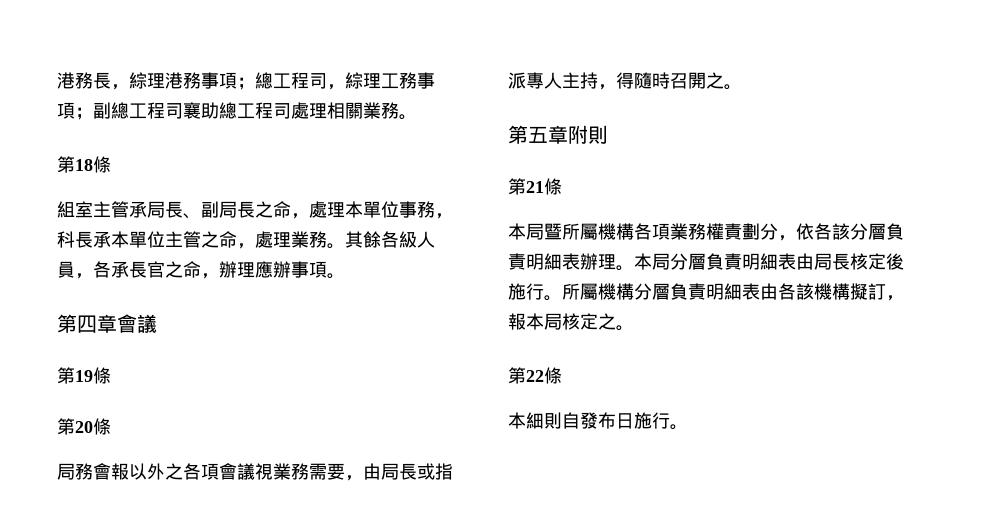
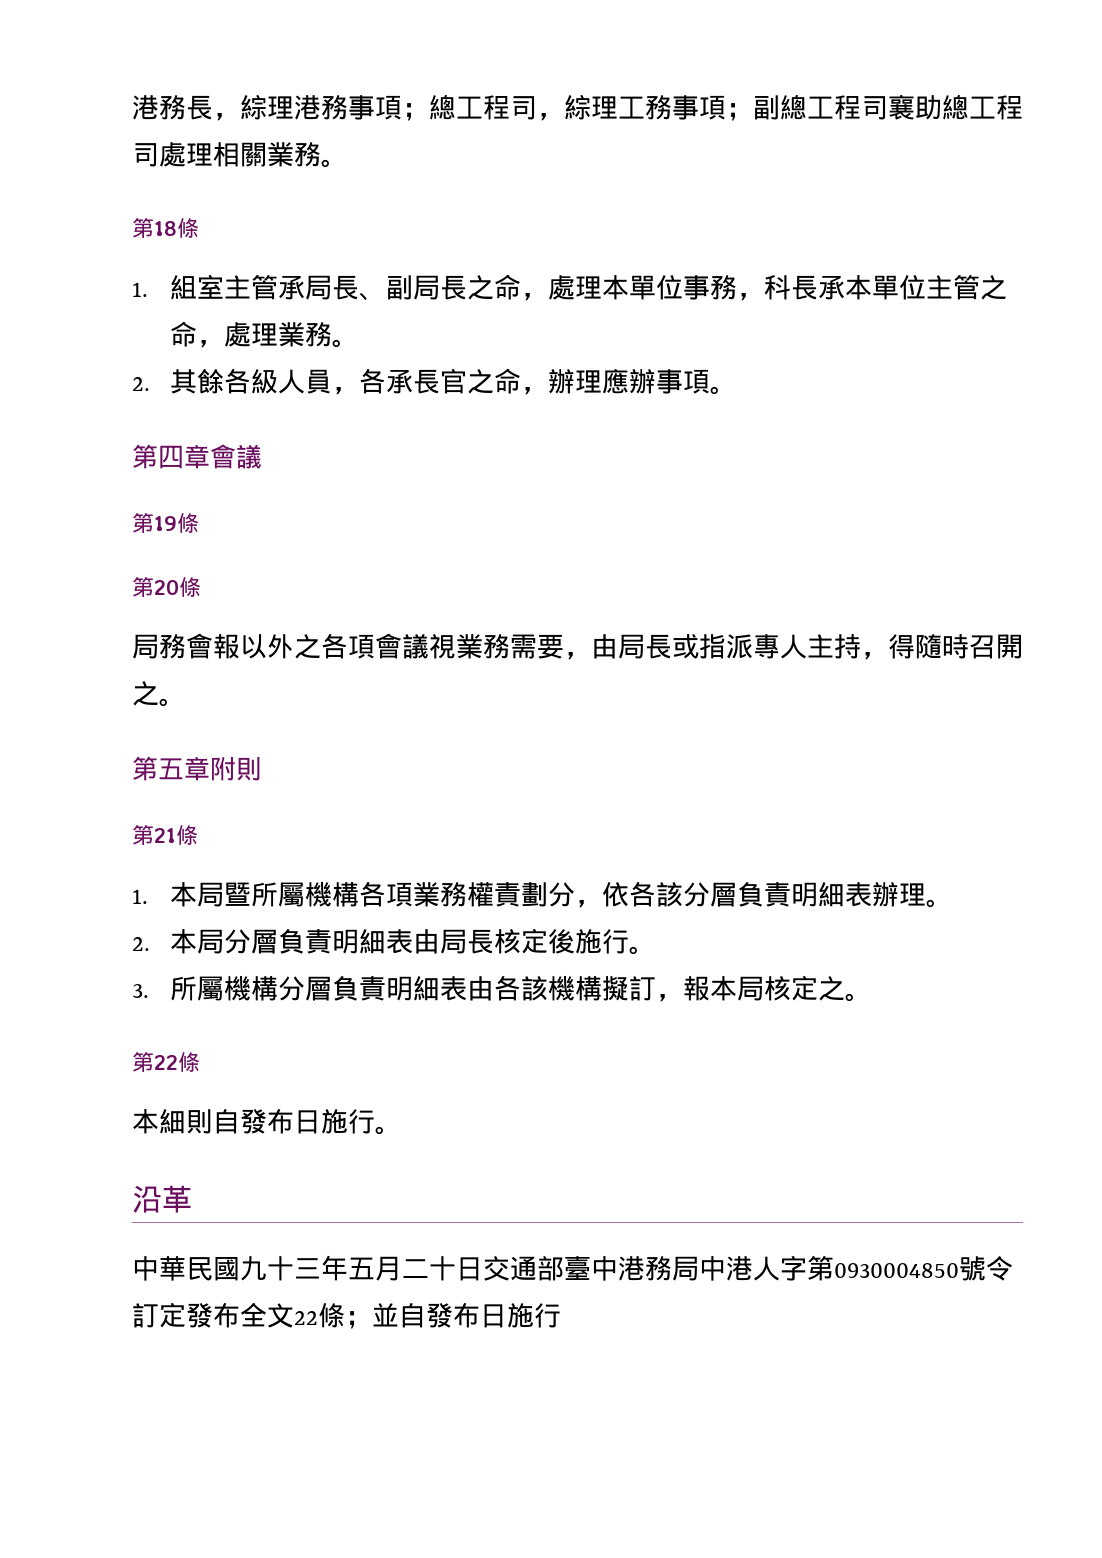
(111, 164) none -> [132,282,148,297] 1.
(345, 246) none -> [132,377,150,391] // 2.
(562, 186) none -> [132,889,148,904] 1.
(634, 268) none -> [132,937,150,951] // 2.
(562, 298) none -> [132,984,149,998] // 3.
(688, 427) none -> [132,1185,192,1213] [132,1255,1013,1281] [132,1302,561,1329] // 沿革 // 中華民國九十三年五月二十日交通部臺中港務局中港人字第0930004850號令訂定發布全文22條；並自發布日施行

